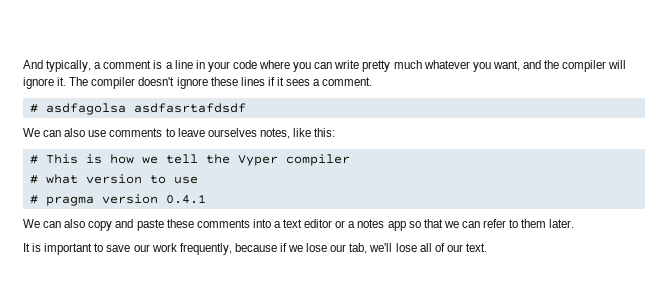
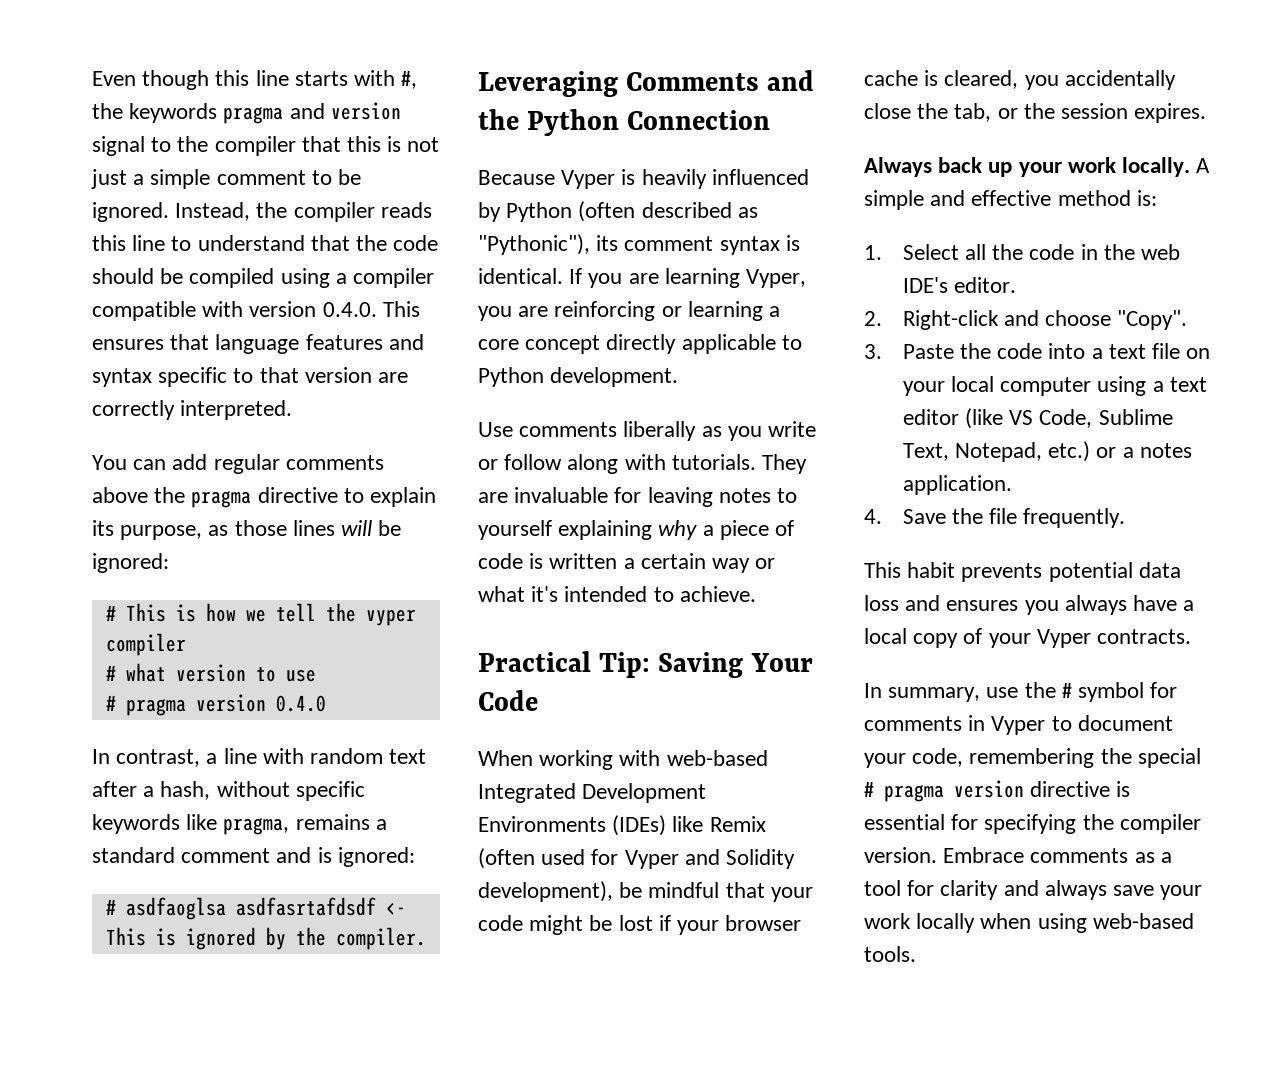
[23,60,627,72] [23,77,373,89] [29,103,246,115] [23,128,336,139] And typically, a comment is a line in your code where you can write pretty much whatever you want, and the compiler will ignore it. The compiler doesn't ignore these lines if it sees a comment. // # asdfagolsa asdfasrtafdsdf // We can also use comments to leave ourselves notes, like this: -> [92,70,418,90] [92,102,401,124] [92,136,440,156] [91,169,362,189] [92,202,432,222] [92,235,439,251] [92,268,435,288] [92,301,420,321] [92,334,424,354] [92,367,409,387] [92,400,293,420] [92,454,384,474] [92,487,437,508] [92,520,402,540] [92,553,169,573] Even though this line starts with #, the keywords pragma and version signal to the compiler that this is not just a simple comment to be ignored. Instead, the compiler reads this line to understand that the code should be compiled using a compiler compatible with version 0.4.0. This ensures that language features and syntax specific to that version are correctly interpreted. // You can add regular comments above the pragma directive to explain its purpose, as those lines will be ignored:
[237,155,278,166] Vyper -> [365,609,416,626] vyper
[165,194,206,204] [23,219,575,231] [23,243,487,255] 0.4.1 // We can also copy and paste these comments into a text editor or a notes app so that we can refer to them later. // It is important to save our work frequently, because if we lose our tab, we'll lose all of our text. -> [275,695,326,712] [92,748,427,767] [92,781,365,801] [92,814,387,835] [92,847,415,867] [105,897,406,920] [105,927,426,950] [478,70,815,97] [478,109,771,136] [478,169,809,189] [478,201,758,222] [478,234,800,255] [478,268,807,288] [478,301,781,321] [478,334,802,354] [478,367,679,387] [478,421,817,441] [478,454,808,474] [478,487,798,507] [478,520,795,540] [478,553,776,573] [478,586,756,602] [478,651,813,678] [478,690,538,711] [478,750,768,770] [478,783,707,803] [478,815,766,836] [478,848,796,869] [478,881,813,902] [478,915,802,935] [864,70,1176,90] [864,103,1207,123] [864,157,1211,177] [864,190,1157,210] [864,244,1180,260] [902,277,1016,293] [864,310,1188,330] [864,343,1211,359] [902,376,1207,396] [902,408,1173,429] [902,441,1192,462] [902,475,1012,495] [864,508,1126,528] [864,562,1181,582] [864,595,1195,615] [864,628,1192,648] [864,682,1178,702] [864,715,1173,735] [864,748,1201,768] [864,780,1131,802] [864,814,1201,834] [864,847,1172,863] [864,880,1203,900] [864,913,1194,933] [864,946,916,962] 0.4.0 // In contrast, a line with random text after a hash, without specific keywords like pragma, remains a standard comment and is ignored: // # asdfaoglsa asdfasrtafdsdf <- This is ignored by the compiler. // Leveraging Comments and the Python Connection // Because Vyper is heavily influenced by Python (often described as "Pythonic"), its comment syntax is identical. If you are learning Vyper, you are reinforcing or learning a core concept directly applicable to Python development. // Use comments liberally as you write or follow along with tutorials. They are invaluable for leaving notes to yourself explaining why a piece of code is written a certain way or what it's intended to achieve. // Practical Tip: Saving Your Code // When working with web-based Integrated Development Environments (IDEs) like Remix (often used for Vyper and Solidity development), be mindful that your code might be lost if your browser cache is cleared, you accidentally close the tab, or the session expires. // Always back up your work locally. A simple and effective method is: // 1. Select all the code in the web IDE's editor. // 2. Right-click and choose "Copy". // 3. Paste the code into a text file on your local computer using a text editor (like VS Code, Sublime Text, Notepad, etc.) or a notes application. // 4. Save the file frequently. // This habit prevents potential data loss and ensures you always have a local copy of your Vyper contracts. // In summary, use the # symbol for comments in Vyper to document your code, remembering the special # pragma version directive is essential for specifying the compiler version. Embrace comments as a tool for clarity and always save your work locally when using web-based tools.

